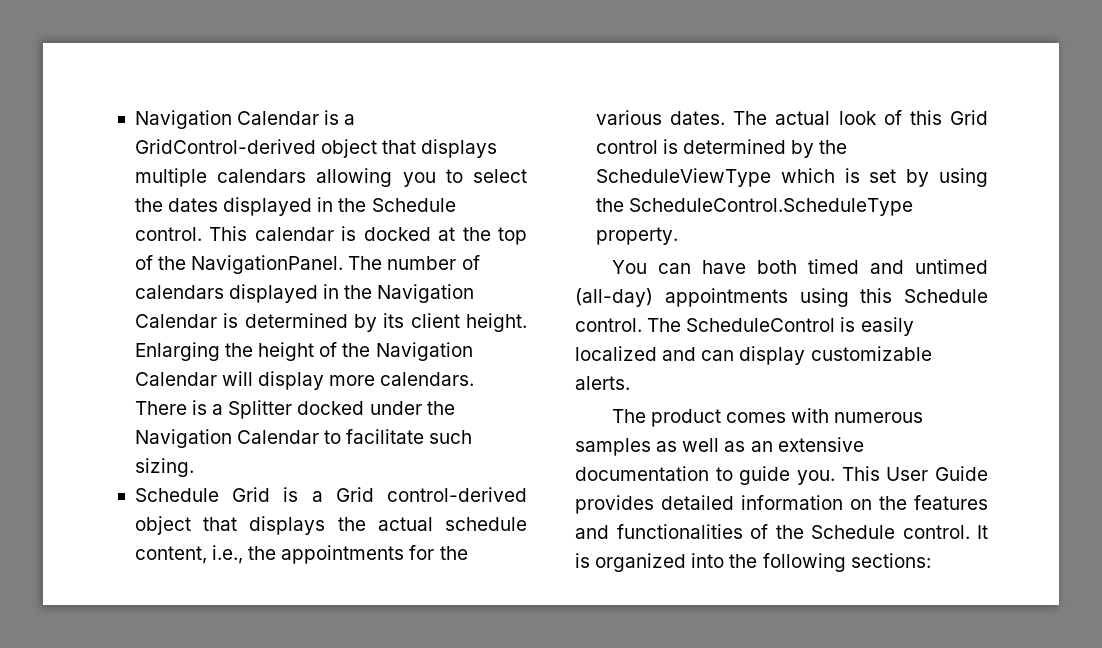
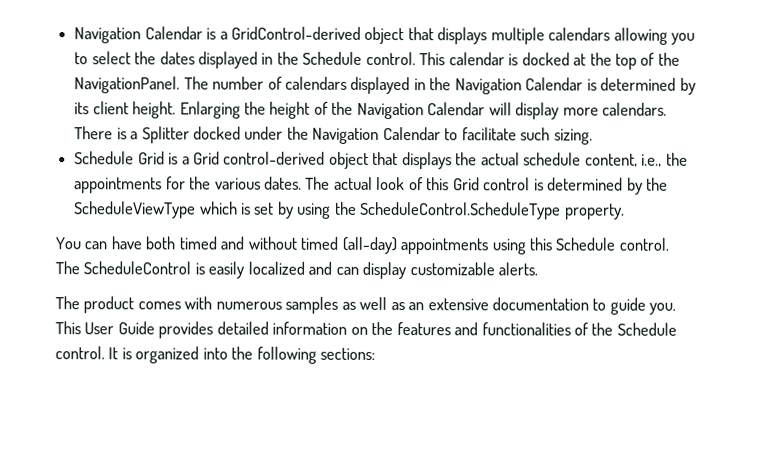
[915,259,988,274] untimed -> [247,236,339,250] without timed

